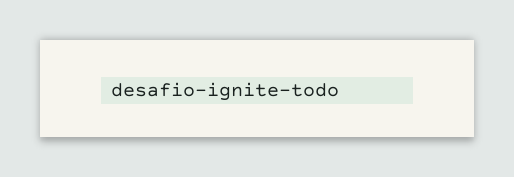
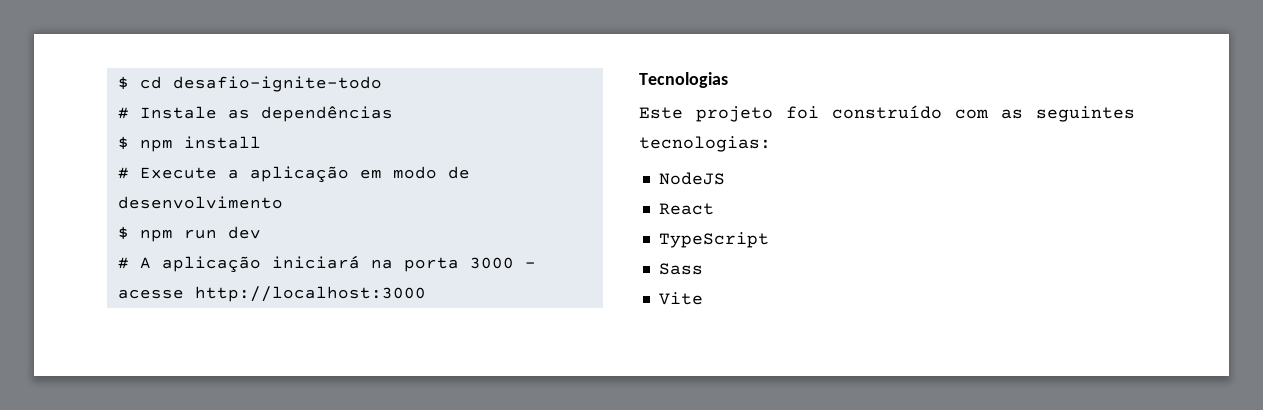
(110, 91) none -> [117,76,162,90] $ cd
(339, 91) none -> [117,106,393,122] [117,136,261,152] [117,166,470,183] [117,196,283,209] [117,226,261,242] [117,255,536,273] [117,286,426,302] [639,72,728,88] [639,105,1135,122] [639,136,771,152] [658,172,725,185] [658,203,714,215] [658,232,769,248] [658,263,703,275] [658,292,703,305] // # Instale as dependências // $ npm install // # Execute a aplicação em modo de desenvolvimento // $ npm run dev // # A aplicação iniciará na porta 3000 - acesse http://localhost:3000 // Tecnologias // Este projeto foi construído com as seguintes tecnologias: // NodeJS // React // TypeScript // Sass // Vite

